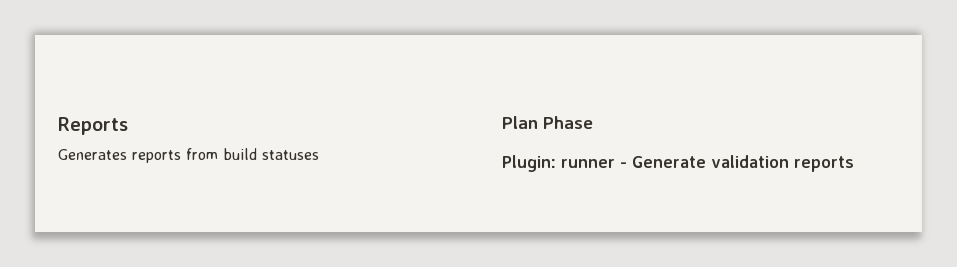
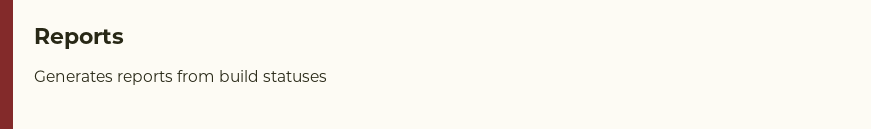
[502,116,593,129] [502,155,854,172] // Plan Phase // Plugin: runner - Generate validation reports -> (327, 76) none

